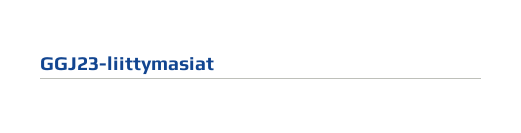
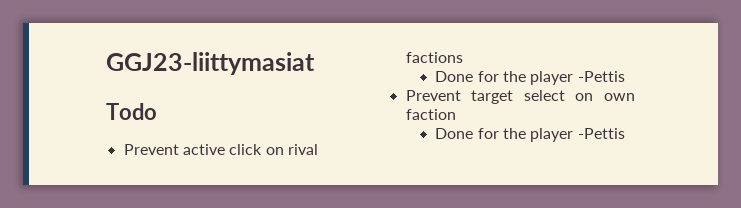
(214, 65) none -> [106,103,157,120] [123,144,318,155] [405,52,463,63] [435,71,625,85] [405,90,635,104] [405,109,456,120] [435,128,625,142] // Todo // Prevent active click on rival factions // Done for the player -Pettis // Prevent target select on own faction // Done for the player -Pettis

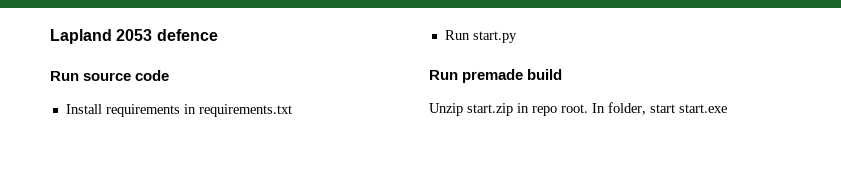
[106,52,315,75] [106,103,157,120] [123,144,318,155] [405,52,463,63] [435,71,625,85] [405,90,635,104] [405,109,456,120] [435,128,625,142] GGJ23-liittymasiat // Todo // Prevent active click on rival factions // Done for the player -Pettis // Prevent target select on own faction // Done for the player -Pettis -> [50,29,218,44] [50,70,170,81] [65,104,292,117] [444,30,517,43] [429,69,563,83] [429,102,727,116] Lapland 2053 defence // Run source code // Install requirements in requirements.txt // Run start.py // Run premade build // Unzip start.zip in repo root. In folder, start start.exe

